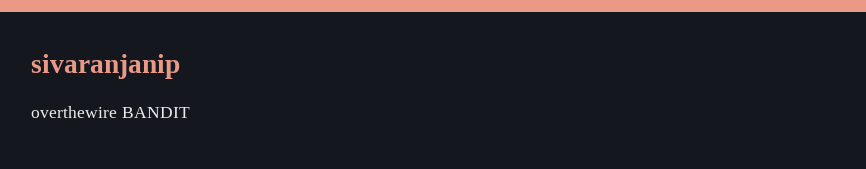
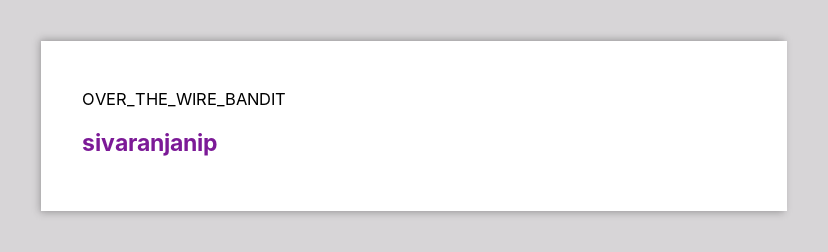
(31, 66) none -> [82,93,286,107] OVER_THE_WIRE_BANDIT //
[31,106,190,118] // overthewire BANDIT -> (218, 144) none

